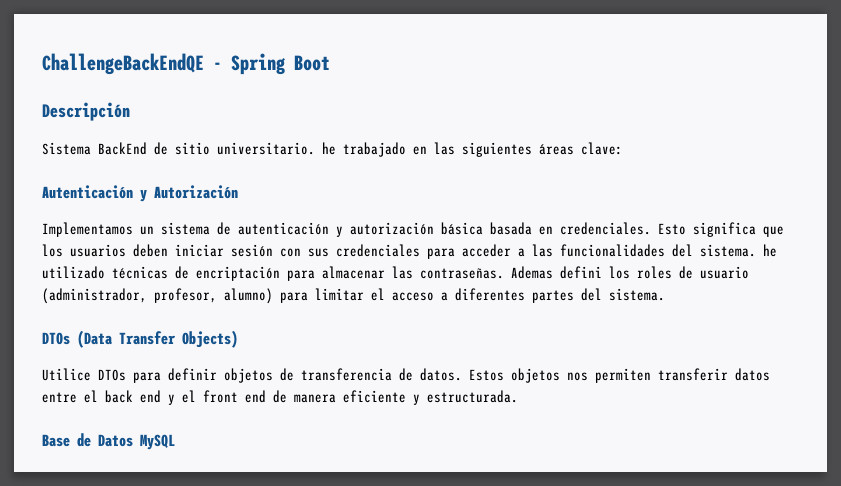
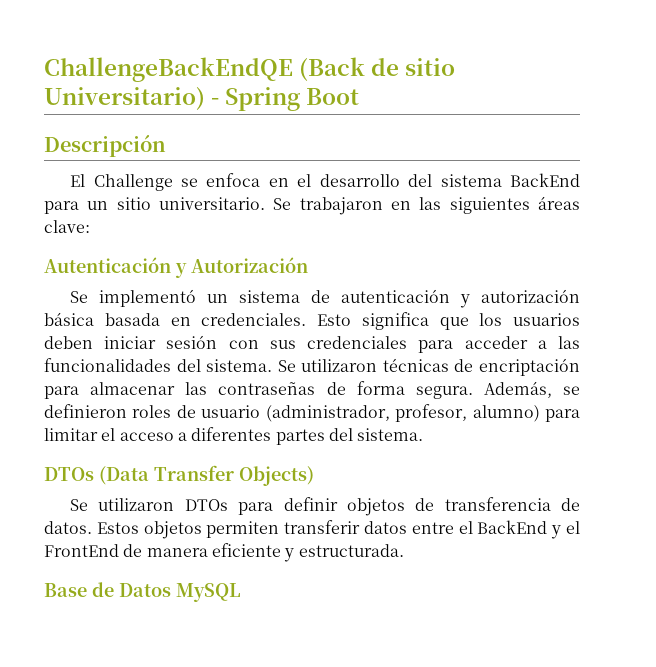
(204, 64) none -> [299,57,456,81] [44,86,205,110] (Back de sitio Universitario)
[42,142,406,157] Sistema BackEnd de sitio universitario. he trabajado -> [70,173,580,191] [44,197,383,215] El Challenge se enfoca en el desarrollo del sistema BackEnd para un sitio universitario. Se trabajaron
[42,222,133,237] Implementamos -> [70,289,197,307] Se implementó
[763,244,777,257] [42,266,105,279] he utilizado -> [277,359,378,372] Se utilizaron
[420,266,630,279] contraseñas. Ademas defini los -> [218,381,580,399] [44,404,127,418] contraseñas de forma segura. Además, se definieron
[42,368,91,381] Utilice -> [70,498,175,511] Se utilizaron
[567,372,588,381] nos -> (202, 530) none
[105,390,266,405] back end y el front end -> [477,520,580,539] [44,544,119,557] BackEnd y el FrontEnd

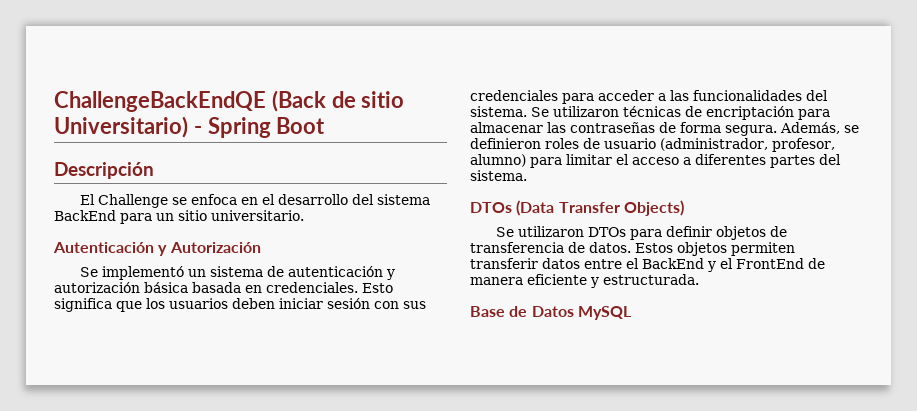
[273,196,580,215] [44,220,90,233] Se trabajaron en las siguientes áreas clave: -> (304, 215) none

